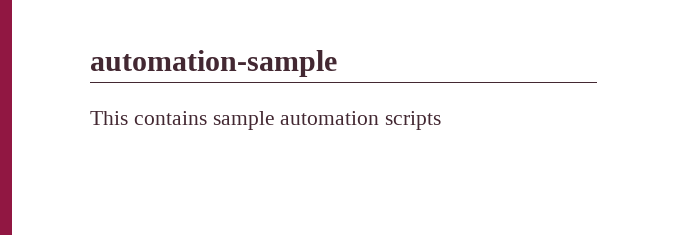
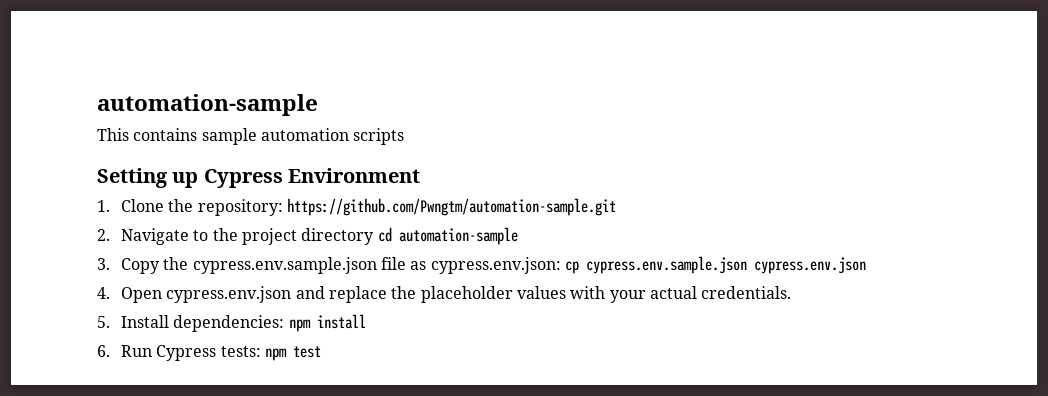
(442, 120) none -> [97,168,421,188] [97,198,616,216] [97,227,518,245] [97,256,866,274] [97,286,792,303] [97,314,366,332] [97,345,321,361] // Setting up Cypress Environment // 1. Clone the repository: https://github.com/Pwngtm/automation-sample.git // 2. Navigate to the project directory cd automation-sample // 3. Copy the cypress.env.sample.json file as cypress.env.json: cp cypress.env.sample.json cypress.env.json // 4. Open cypress.env.json and replace the placeholder values with your actual credentials. // 5. Install dependencies: npm install // 6. Run Cypress tests: npm test

